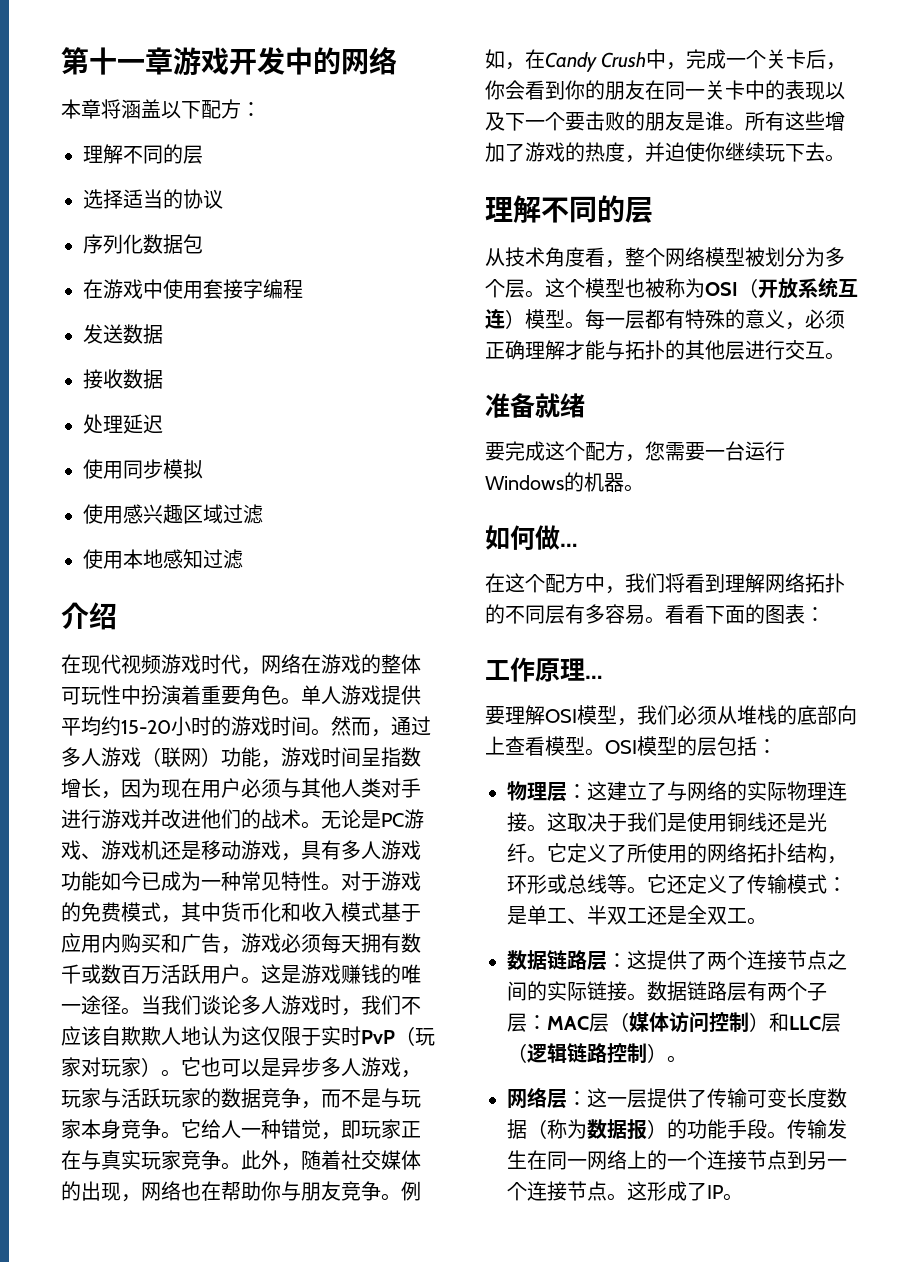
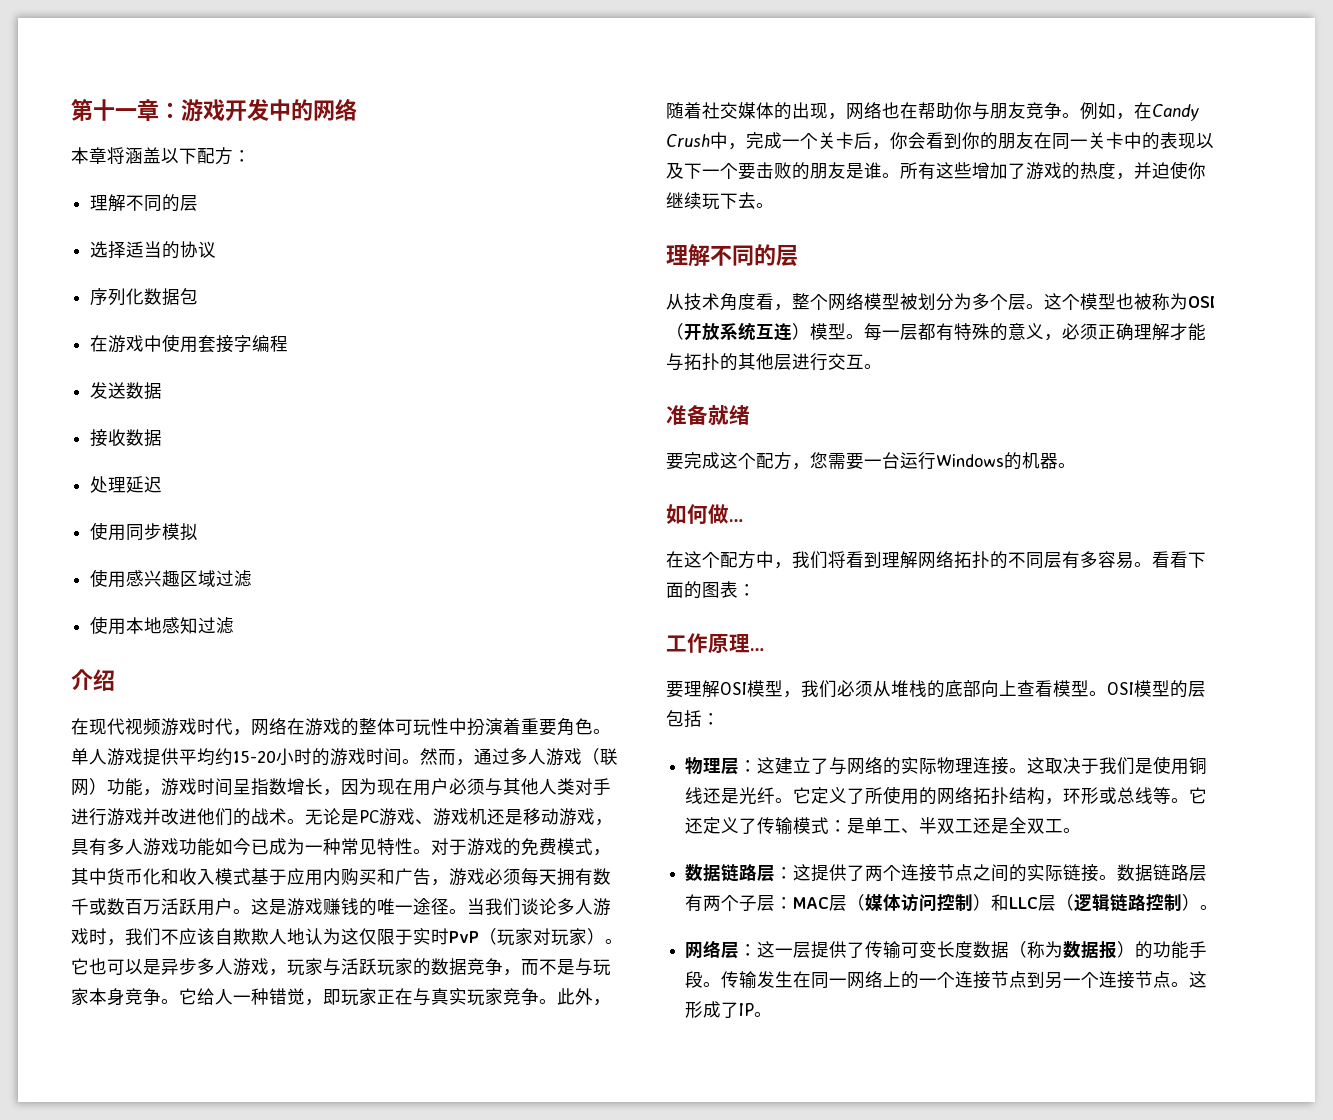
(173, 61) none -> [159,102,181,118] ：

